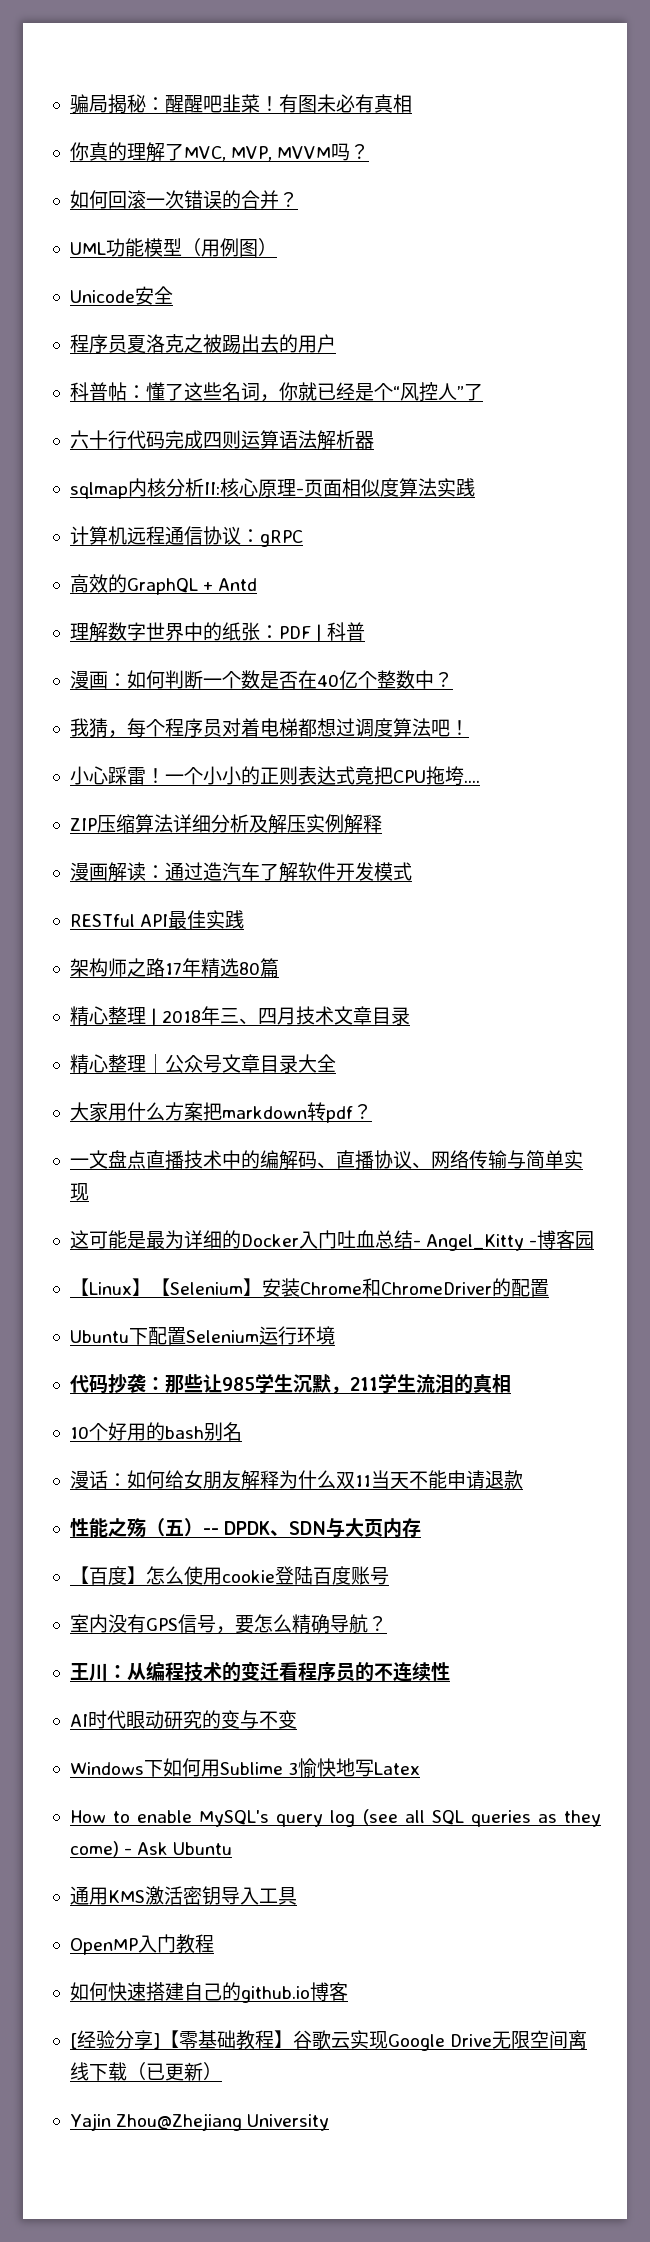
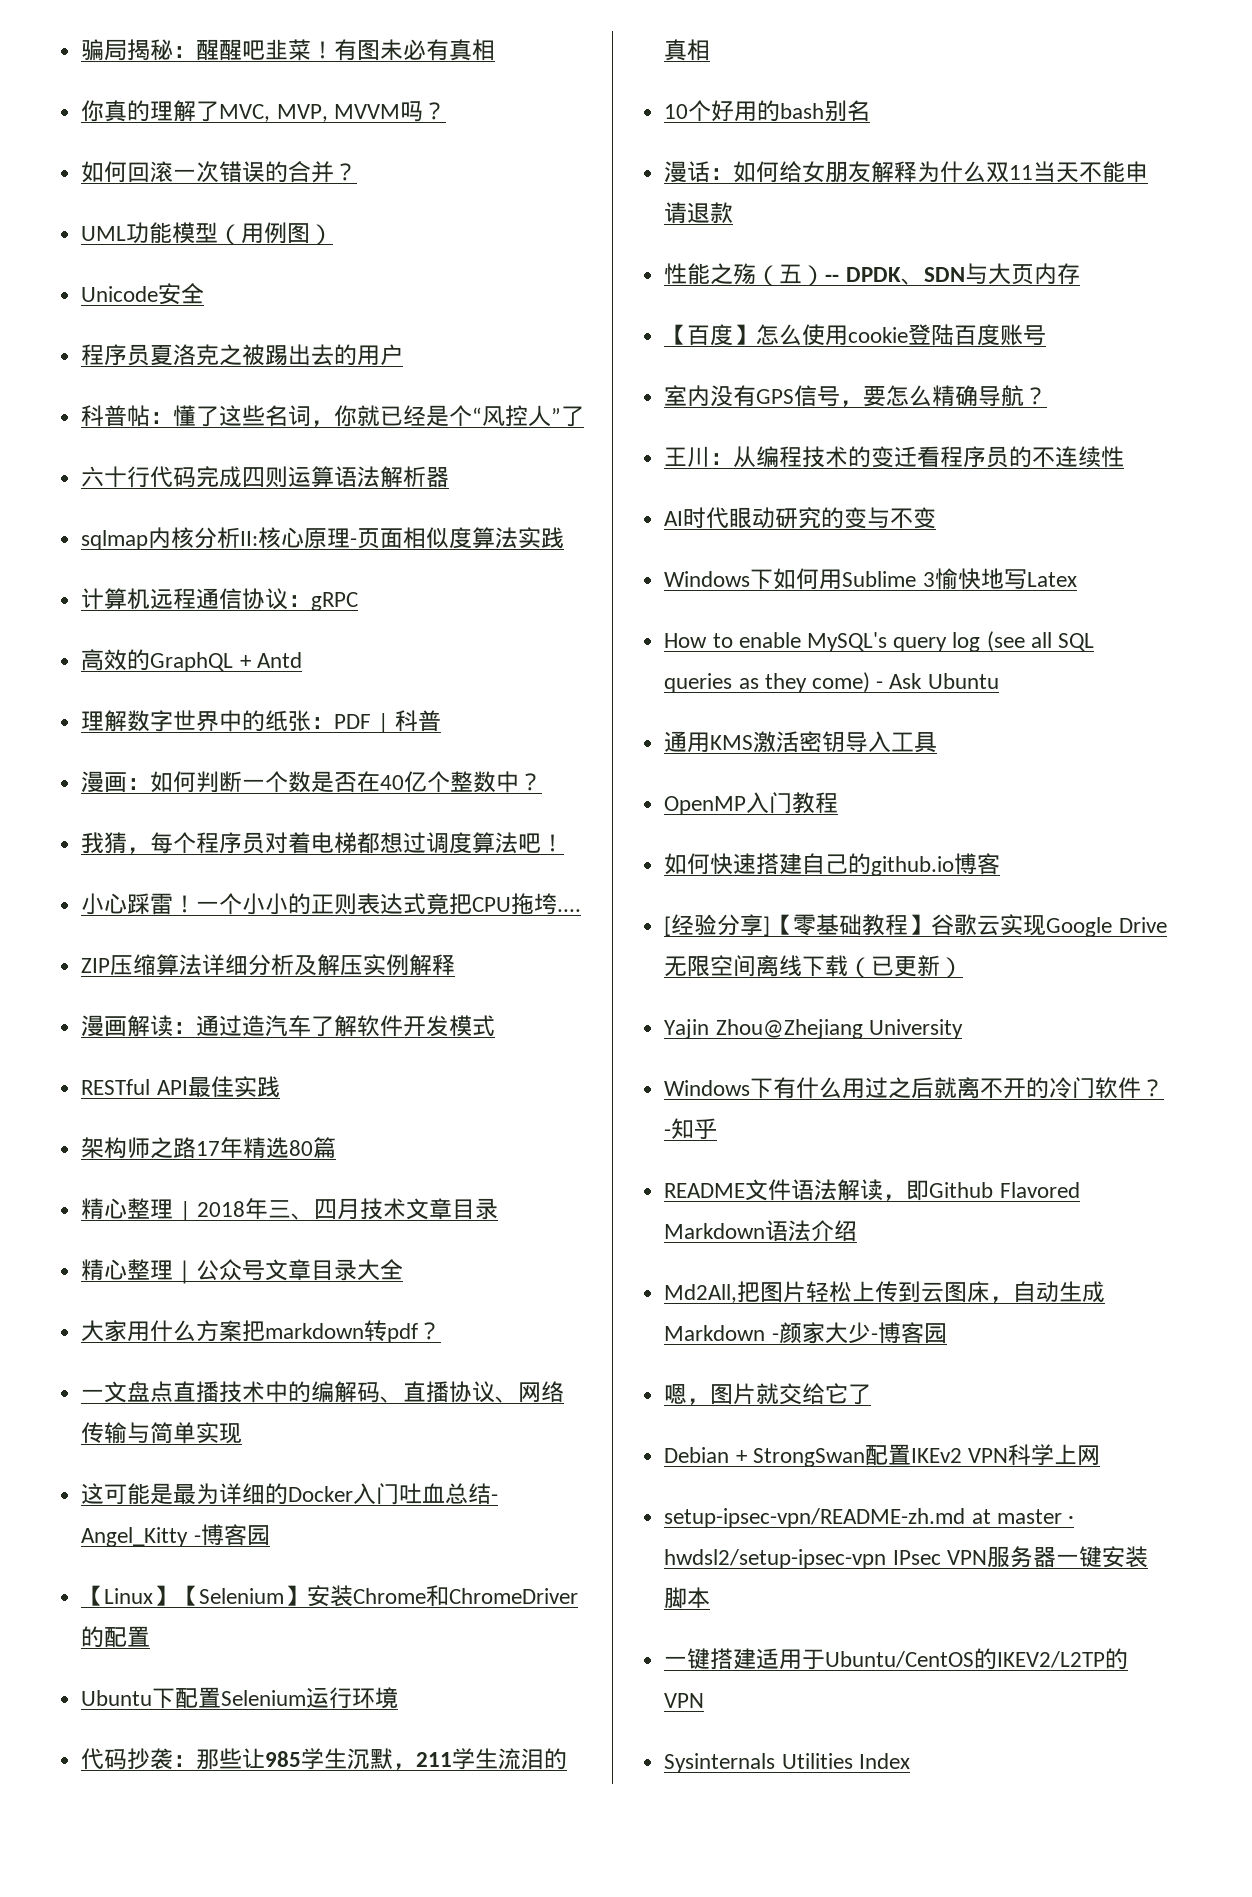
(330, 2122) none -> [664,1077,1165,1099] [664,1118,718,1139] [664,1179,1080,1201] [664,1220,858,1242] [664,1281,1106,1303] [664,1322,947,1344] [664,1383,872,1405] [664,1444,1100,1467] [664,1508,1074,1528] [664,1546,1148,1569] [664,1587,711,1609] [664,1648,1129,1670] [664,1693,705,1708] [664,1753,910,1773] // Windows下有什么用过之后就离不开的冷门软件？-知乎 // README文件语法解读，即Github Flavored Markdown语法介绍 // Md2All,把图片轻松上传到云图床，自动生成Markdown -颜家大少-博客园 // 嗯，图片就交给它了 // Debian + StrongSwan配置IKEv2 VPN科学上网 // setup-ipsec-vpn/README-zh.md at master · hwdsl2/setup-ipsec-vpn IPsec VPN服务器一键安装脚本 // 一键搭建适用于Ubuntu/CentOS的IKEV2/L2TP的VPN // Sysinternals Utilities Index

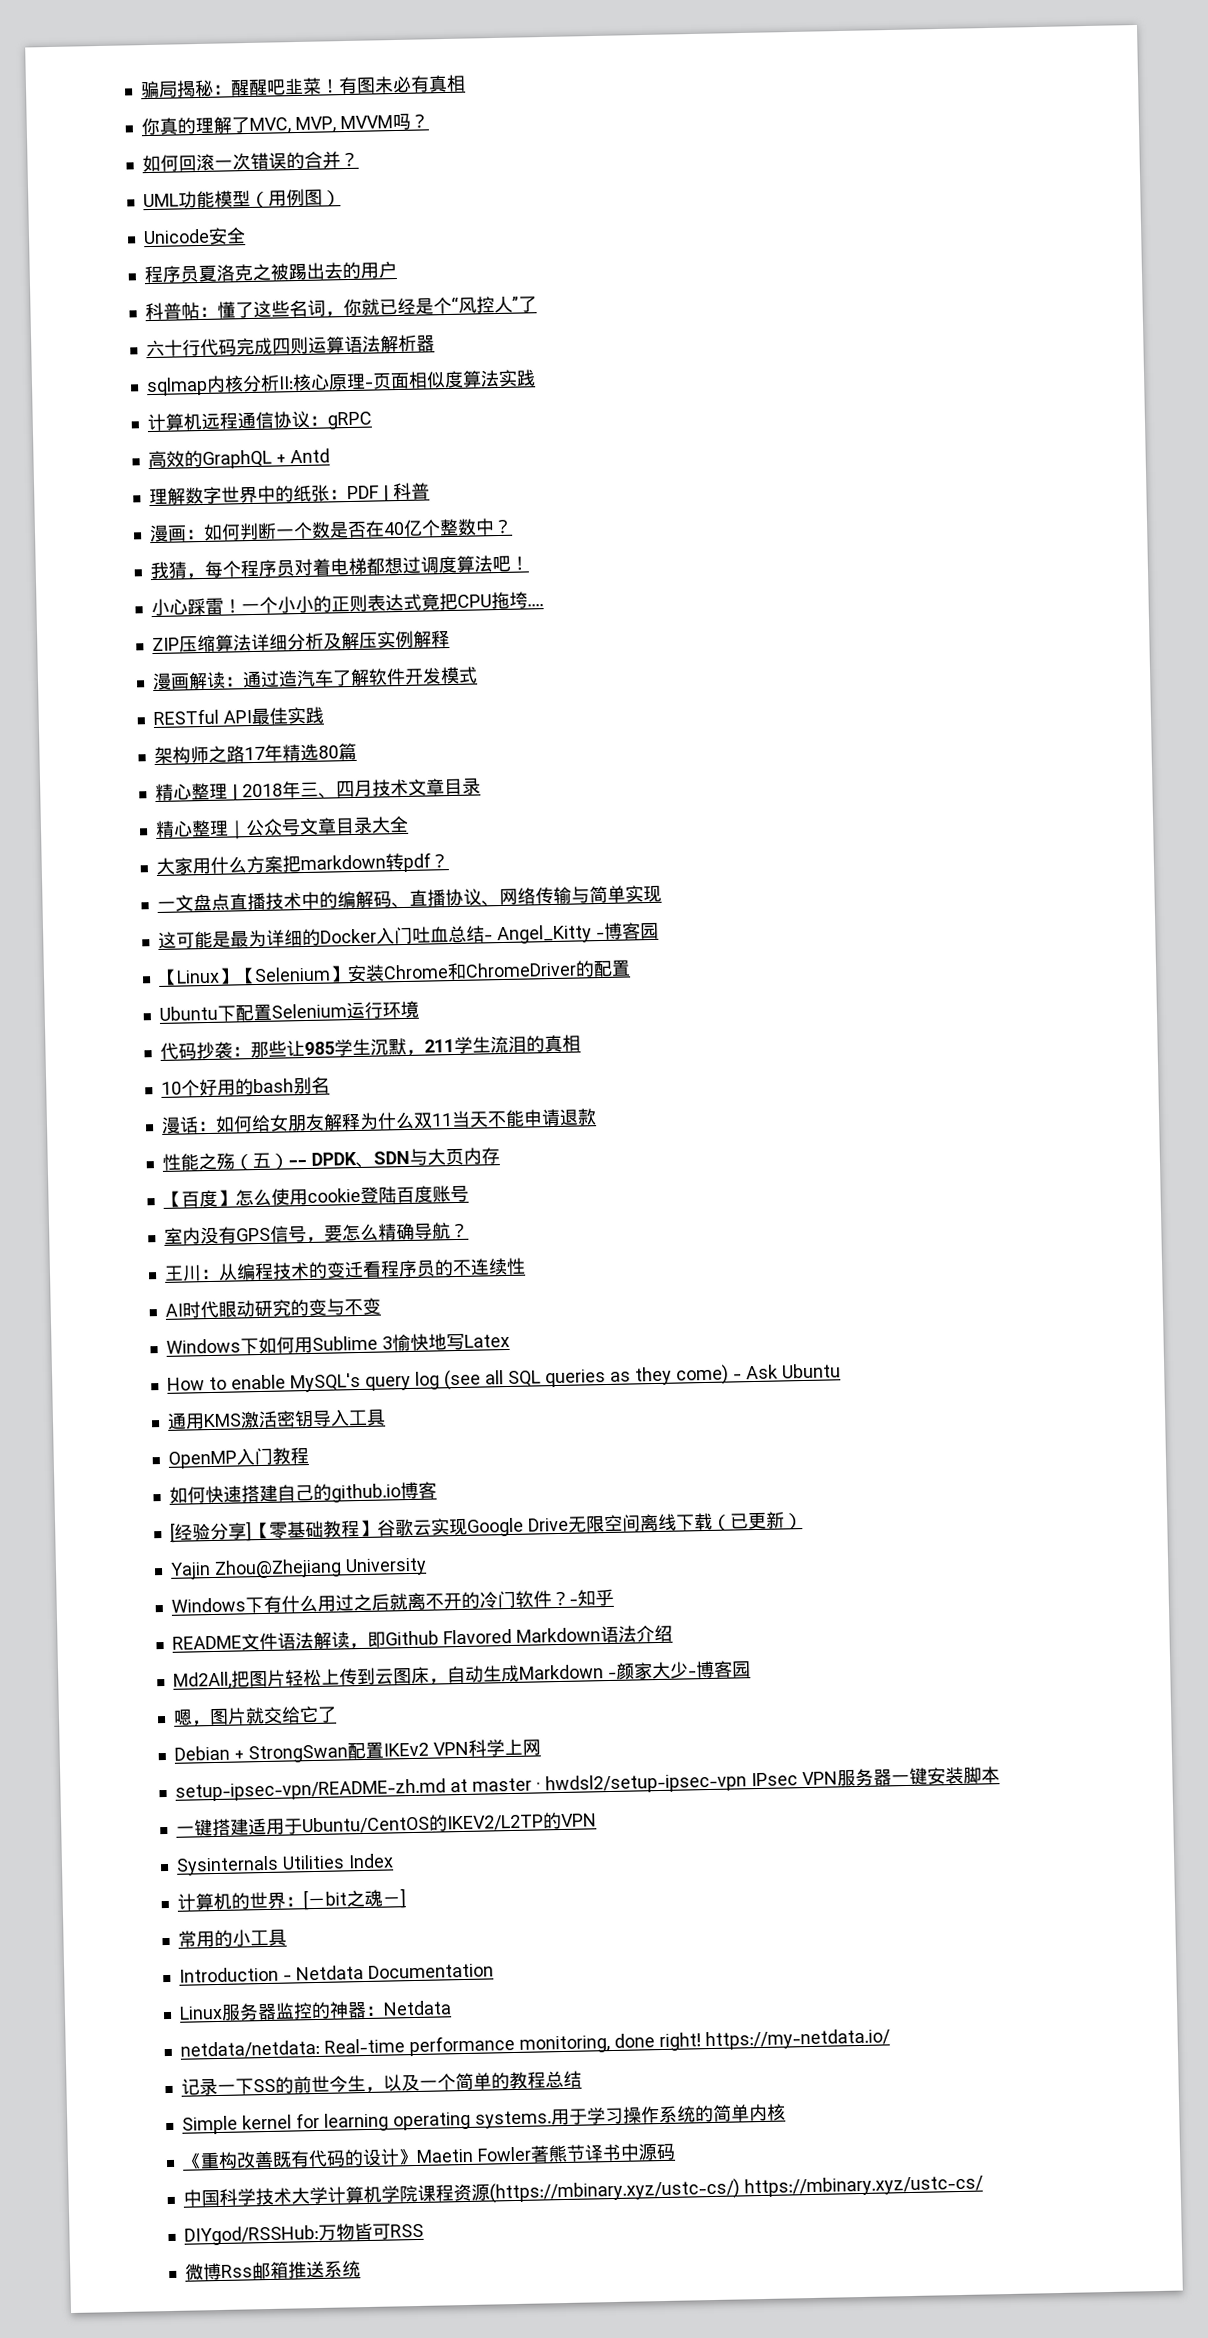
(910, 1761) none -> [176,1888,406,1911] [177,1928,287,1948] [178,1963,494,1983] [178,2000,452,2021] [179,2028,890,2059] [180,2070,582,2096] [181,2103,786,2135] [181,2143,676,2170] [182,2174,983,2207] [183,2222,424,2246] [184,2260,361,2281] // 计算机的世界：[－bit之魂－] // 常用的小工具 // Introduction - Netdata Documentation // Linux服务器监控的神器：Netdata // netdata/netdata: Real-time performance monitoring, done right! https://my-netdata.io/ // 记录一下SS的前世今生，以及一个简单的教程总结 // Simple kernel for learning operating systems.用于学习操作系统的简单内核 // 《重构改善既有代码的设计》Maetin Fowler著熊节译书中源码 // 中国科学技术大学计算机学院课程资源(https://mbinary.xyz/ustc-cs/) https://mbinary.xyz/ustc-cs/ // DIYgod/RSSHub:万物皆可RSS // 微博Rss邮箱推送系统

